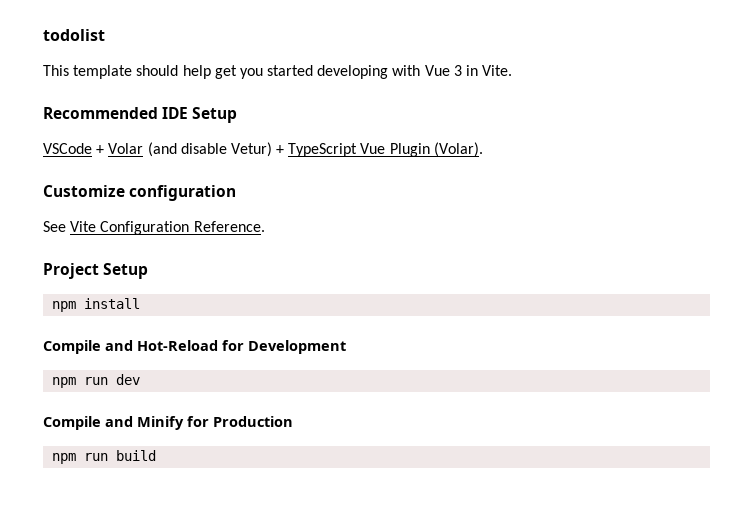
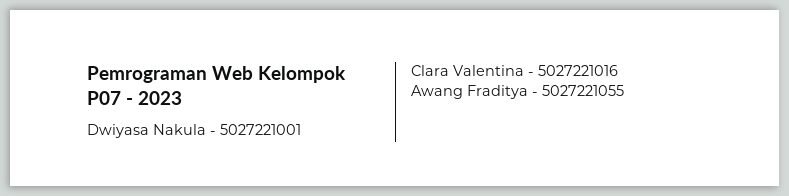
[43,29,105,41] [43,65,513,79] [43,107,238,123] [43,142,483,157] [43,185,237,201] [43,221,265,235] [43,263,149,279] [52,298,141,312] [43,340,346,354] [52,374,141,388] [43,416,293,430] [52,450,157,464] todolist // This template should help get you started developing with Vue 3 in Vite. // Recommended IDE Setup // VSCode + Volar (and disable Vetur) + TypeScript Vue Plugin (Volar). // Customize configuration // See Vite Configuration Reference. // Project Setup // npm install // Compile and Hot-Reload for Development // npm run dev // Compile and Minify for Production // npm run build -> [87,66,347,83] [87,91,183,105] [87,124,301,138] [411,65,618,76] [411,85,624,99] Pemrograman Web Kelompok P07 - 2023 // Dwiyasa Nakula - 5027221001 // Clara Valentina - 5027221016 // Awang Fraditya - 5027221055

